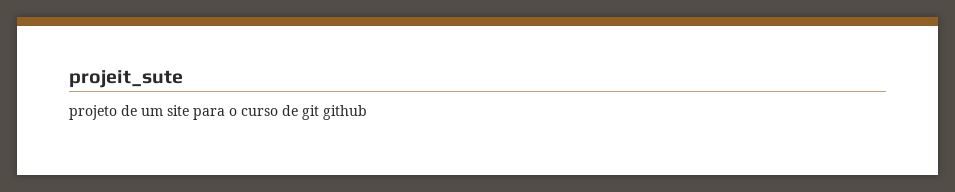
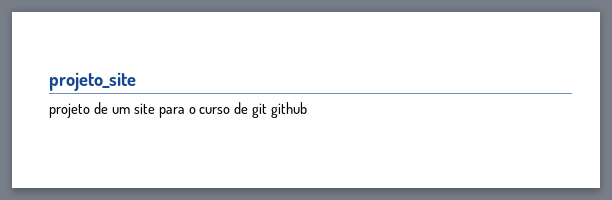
[69,70,183,88] projeit_sute -> [49,72,136,91] projeto_site

